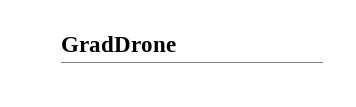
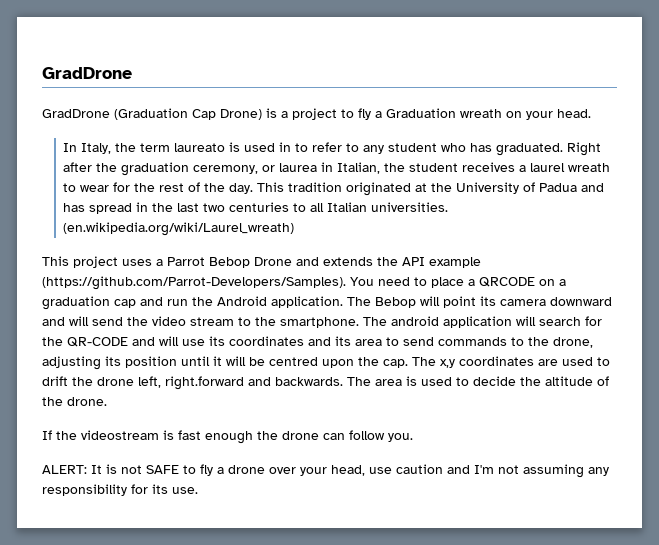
[61,36,176,52] GradDrone -> [42,67,132,79] [42,108,591,120] [63,142,602,156] [63,162,611,176] [63,182,605,196] [63,202,449,214] [63,222,295,236] [42,256,481,268] [42,276,566,290] [42,296,612,310] [42,316,602,328] [42,336,593,348] [42,356,610,370] [42,376,609,390] [42,397,107,406] [42,430,413,444] [42,464,609,478] [42,484,198,496] GradDrone // GradDrone (Graduation Cap Drone) is a project to fly a Graduation wreath on your head. // In Italy, the term laureato is used in to refer to any student who has graduated. Right after the graduation ceremony, or laurea in Italian, the student receives a laurel wreath to wear for the rest of the day. This tradition originated at the University of Padua and has spread in the last two centuries to all Italian universities. (en.wikipedia.org/wiki/Laurel_wreath) // This project uses a Parrot Bebop Drone and extends the API example (https://github.com/Parrot-Developers/Samples). You need to place a QRCODE on a graduation cap and run the Android application. The Bebop will point its camera downward and will send the video stream to the smartphone. The android application will search for the QR-CODE and will use its coordinates and its area to send commands to the drone, adjusting its position until it will be centred upon the cap. The x,y coordinates are used to drift the drone left, right.forward and backwards. The area is used to decide the altitude of the drone. // If the videostream is fast enough the drone can follow you. // ALERT: It is not SAFE to fly a drone over your head, use caution and I'm not assuming any responsibility for its use.

